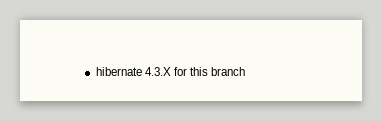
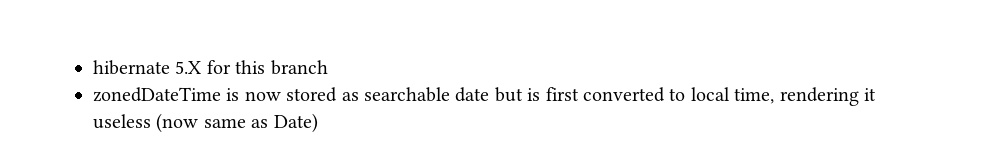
[144,67,171,76] 4.3.X -> [175,61,202,74] 5.X
(246, 71) none -> [93,87,876,106] [93,113,318,133] // zonedDateTime is now stored as searchable date but is first converted to local time, rendering it useless (now same as Date)

